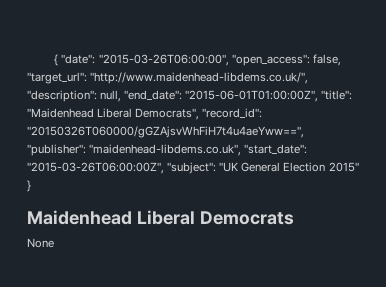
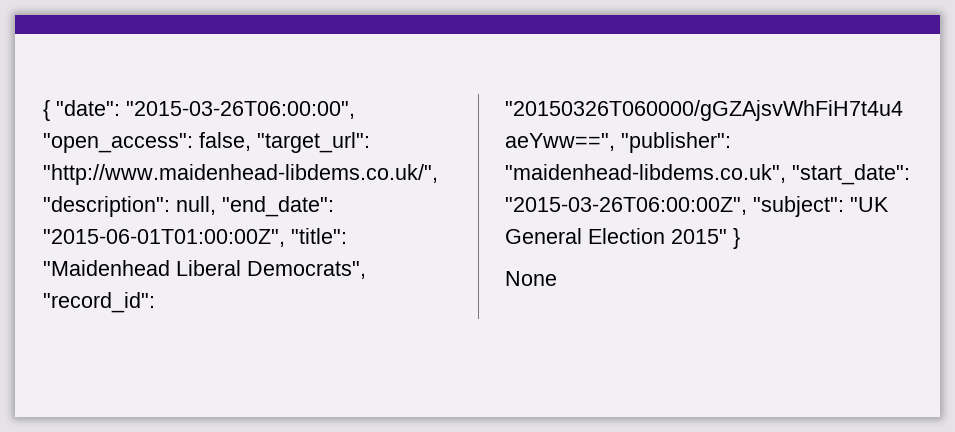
[27,210,294,225] // Maidenhead Liberal Democrats -> (740, 238) none

